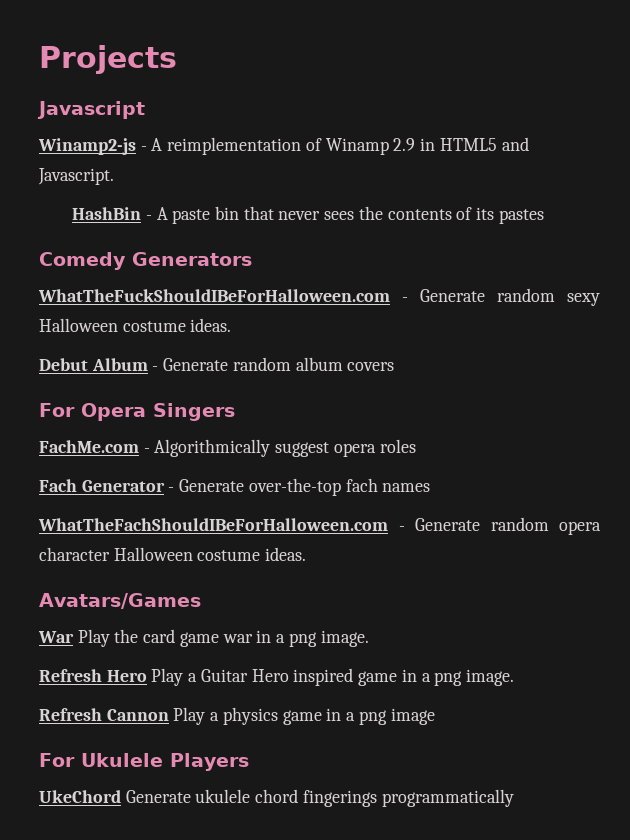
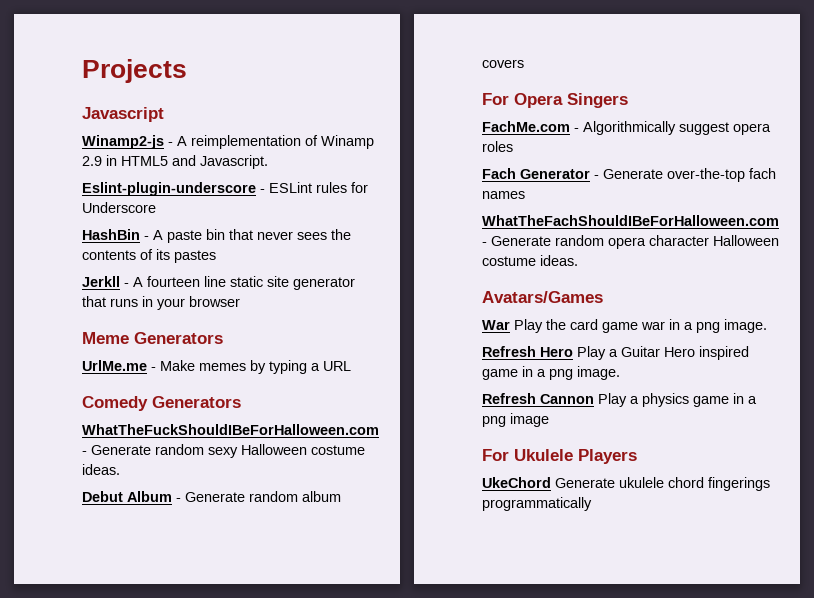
(114, 176) none -> [82,182,368,196] [82,202,156,213] // Eslint-plugin-underscore - ESLint rules for Underscore
(544, 216) none -> [82,276,355,290] [82,296,240,310] [82,332,223,344] [82,360,351,374] // Jerkll - A fourteen line static site generator that runs in your browser // Meme Generators // UrlMe.me - Make memes by typing a URL

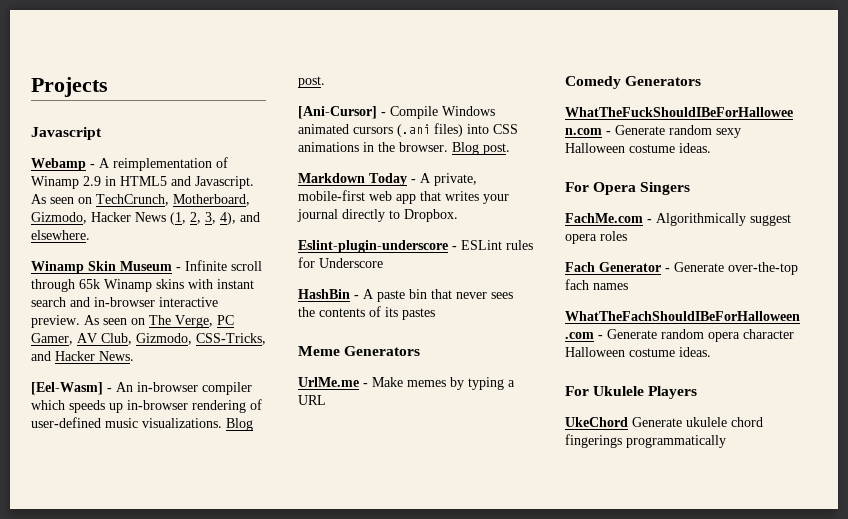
[82,135,164,149] Winamp2-js -> [31,158,86,171] Webamp
(268, 162) none -> [31,194,250,206] [31,212,260,225] [31,230,90,240] [31,260,262,274] [31,279,254,292] [31,297,218,307] [31,315,234,328] [31,333,266,345] [31,351,134,361] [31,382,252,395] [31,399,262,413] [31,417,253,431] [298,76,325,88] [298,106,495,119] [298,123,518,137] [298,142,510,155] [298,173,477,186] [298,190,509,204] [297,209,458,222] As seen on TechCrunch, Motherboard, Gizmodo, Hacker News (1, 2, 3, 4), and elsewhere. // Winamp Skin Museum - Infinite scroll through 65k Winamp skins with instant search and in-browser interactive preview. As seen on The Verge, PC Gamer, AV Club, Gizmodo, CSS-Tricks, and Hacker News. // [Eel-Wasm] - An in-browser compiler which speeds up in-browser rendering of user-defined music visualizations. Blog post. // [Ani-Cursor] - Compile Windows animated cursors (.ani files) into CSS animations in the browser. Blog post. // Markdown Today - A private, mobile-first web app that writes your journal directly to Dropbox.
[82,276,355,290] [82,296,240,310] // Jerkll - A fourteen line static site generator that runs in your browser -> (435, 314) none
[82,491,341,502] [482,59,524,68] // Debut Album - Generate random album covers -> (711, 148) none
[482,291,603,303] [482,319,767,333] [482,346,749,360] [482,366,620,380] [482,393,757,407] [482,413,549,427] // Avatars/Games // War Play the card game war in a png image. // Refresh Hero Play a Guitar Hero inspired game in a png image. // Refresh Cannon Play a physics game in a png image -> (711, 352) none

